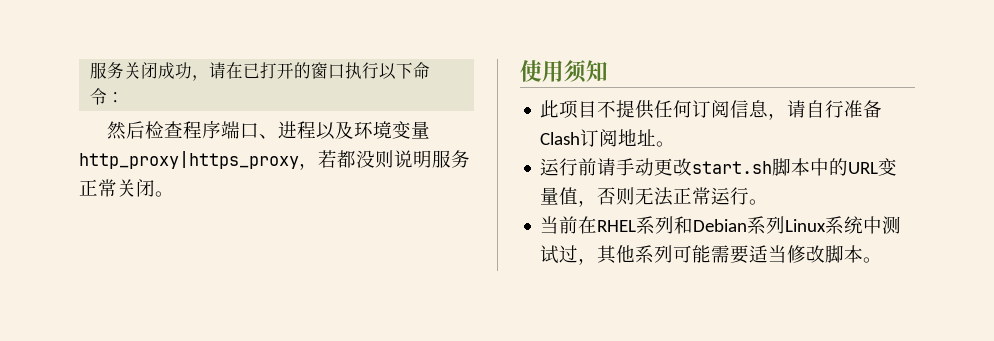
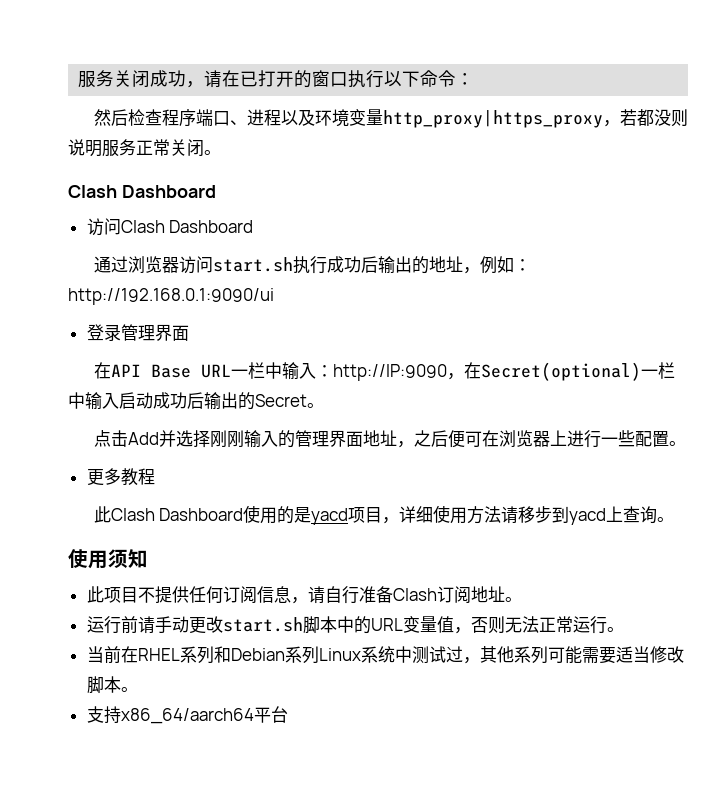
(174, 194) none -> [68,185,216,198] [86,218,254,236] [93,256,531,274] [68,288,274,305] [86,324,189,341] [93,362,675,381] [68,392,324,410] [93,430,686,448] [86,468,155,486] [93,505,675,525] // Clash Dashboard // 访问Clash Dashboard // 通过浏览器访问start.sh执行成功后输出的地址，例如：http://192.168.0.1:9090/ui // 登录管理界面 // 在API Base URL一栏中输入：http://IP:9090，在Secret(optional)一栏中输入启动成功后输出的Secret。 // 点击Add并选择刚刚输入的管理界面地址，之后便可在浏览器上进行一些配置。 // 更多教程 // 此Clash Dashboard使用的是yacd项目，详细使用方法请移步到yacd上查询。
(883, 260) none -> [86,706,288,724] // 支持x86_64/aarch64平台

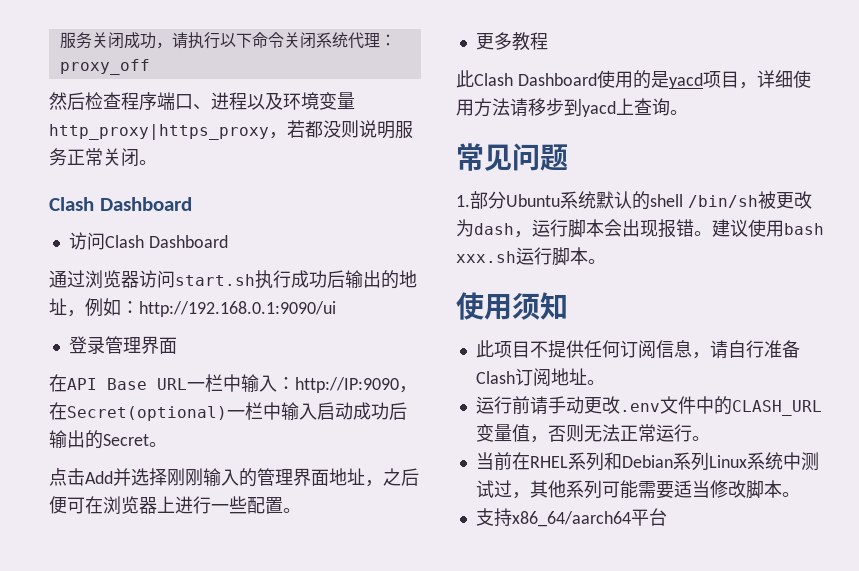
[222,70,475,88] 在已打开的窗口执行以下命令： -> [187,32,396,49] [59,59,150,75] 执行以下命令关闭系统代理：proxy_off
(675, 519) none -> [456,143,568,171] [456,191,812,210] [456,219,824,238] [456,247,606,266] // 常见问题 // 1.部分Ubuntu系统默认的shell /bin/sh被更改为dash，运行脚本会出现报错。建议使用bash xxx.sh运行脚本。
[222,616,403,634] start.sh脚本中的URL -> [619,396,822,416] .env文件中的CLASH_URL

